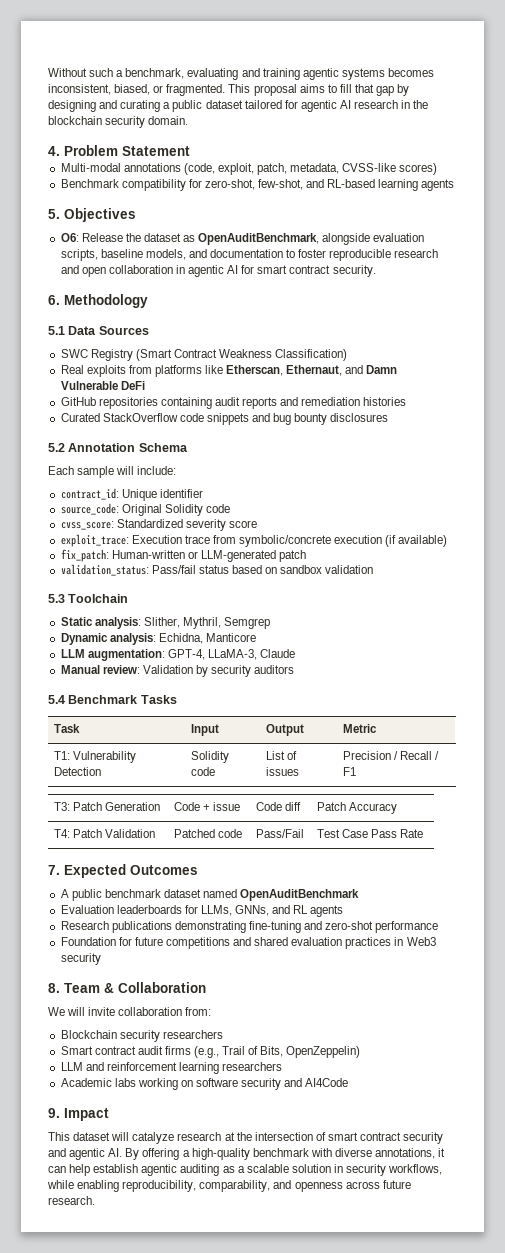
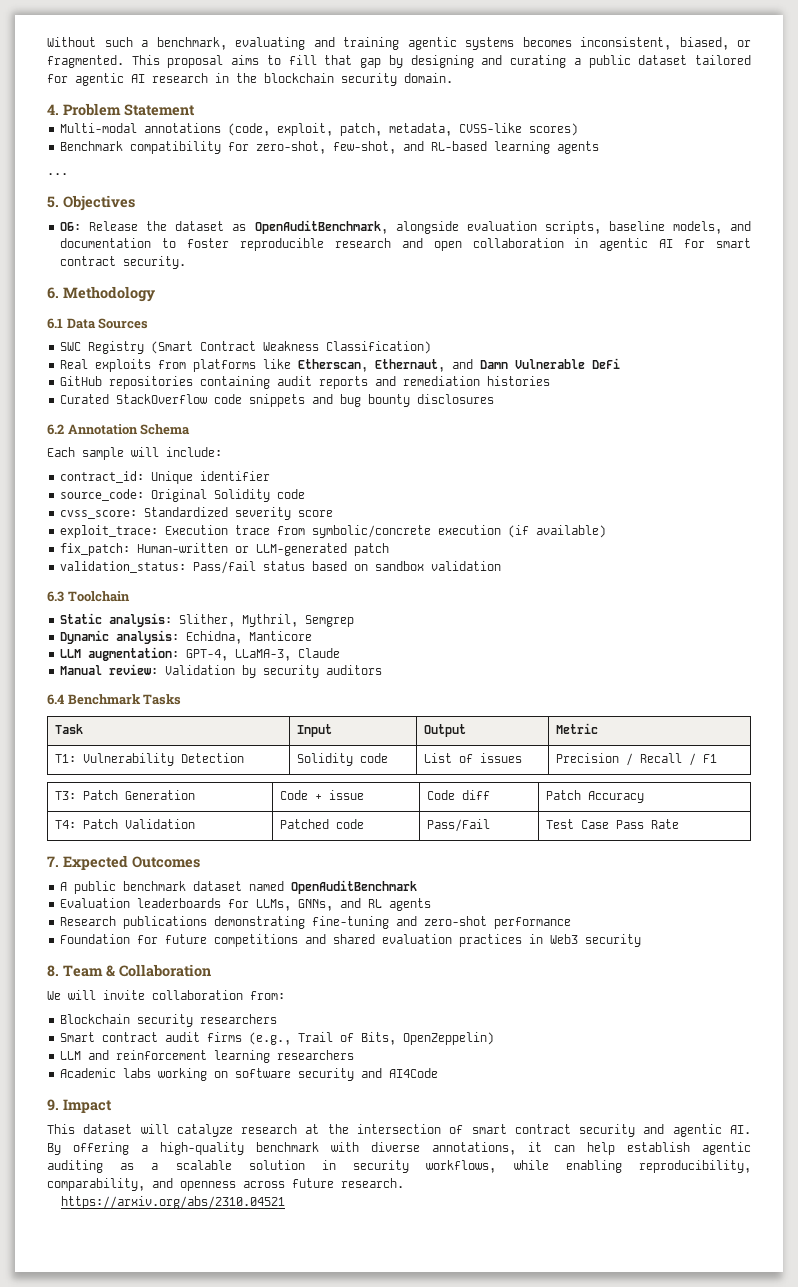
(455, 185) none -> [47,173,68,175] // ...
[48,326,65,335] 5.1 -> [47,318,63,329] 6.1
[48,443,65,452] 5.2 -> [47,424,64,435] 6.2
[48,594,65,603] 5.3 -> [47,591,64,602] 6.3
[48,695,65,704] 5.4 -> [47,694,64,705] 6.4
(95, 1200) none -> [61,1196,286,1209] // https://arxiv.org/abs/2310.04521

